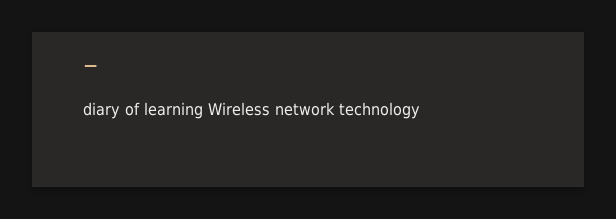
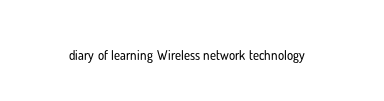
[83,65,98,76] - // -> (69, 56) none

